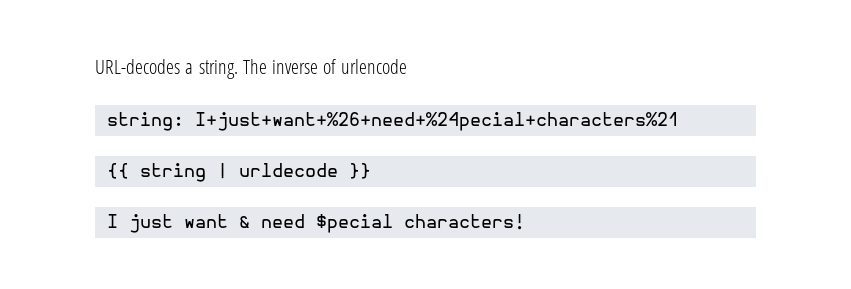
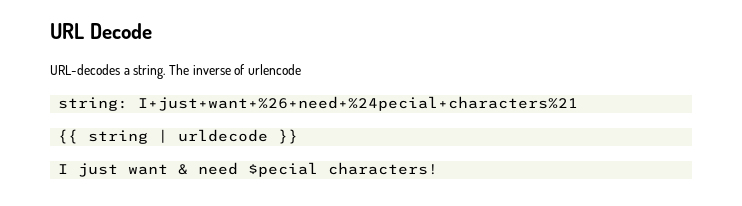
(95, 66) none -> [50,23,152,39] URL Decode //

